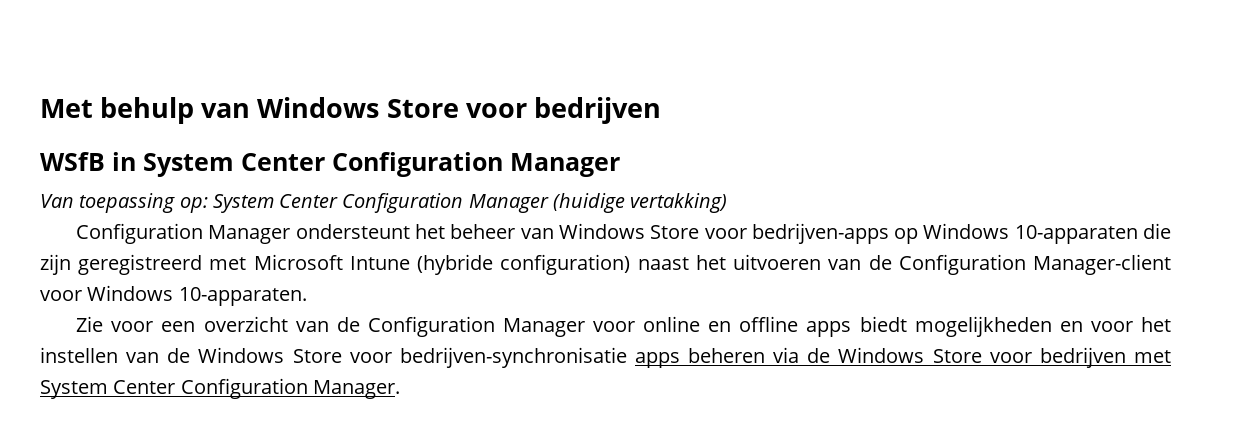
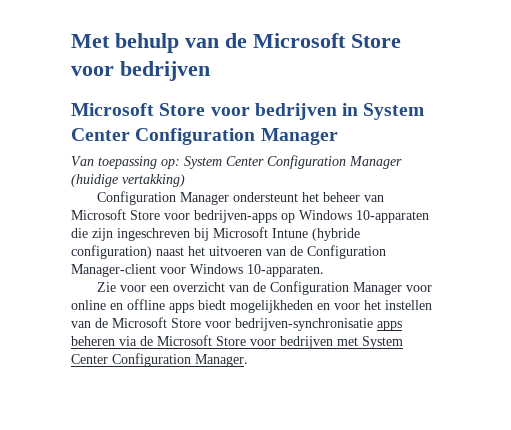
[257,97,380,118] Windows -> [225,33,346,48] de Microsoft
[40,152,105,171] WSfB -> [71,103,337,120] Microsoft Store voor bedrijven
[558,223,645,239] Windows -> [71,209,126,220] Microsoft
[78,254,247,275] geregistreerd met -> [117,228,209,241] ingeschreven bij
[198,347,285,363] Windows -> [112,317,167,328] Microsoft
[838,347,925,363] Windows -> [157,335,212,346] Microsoft

